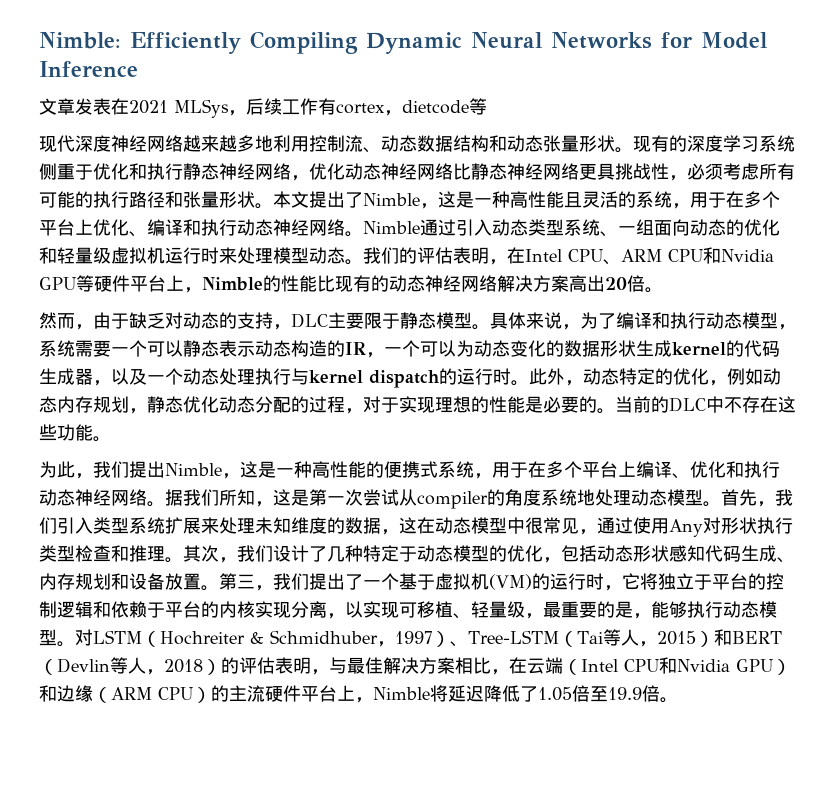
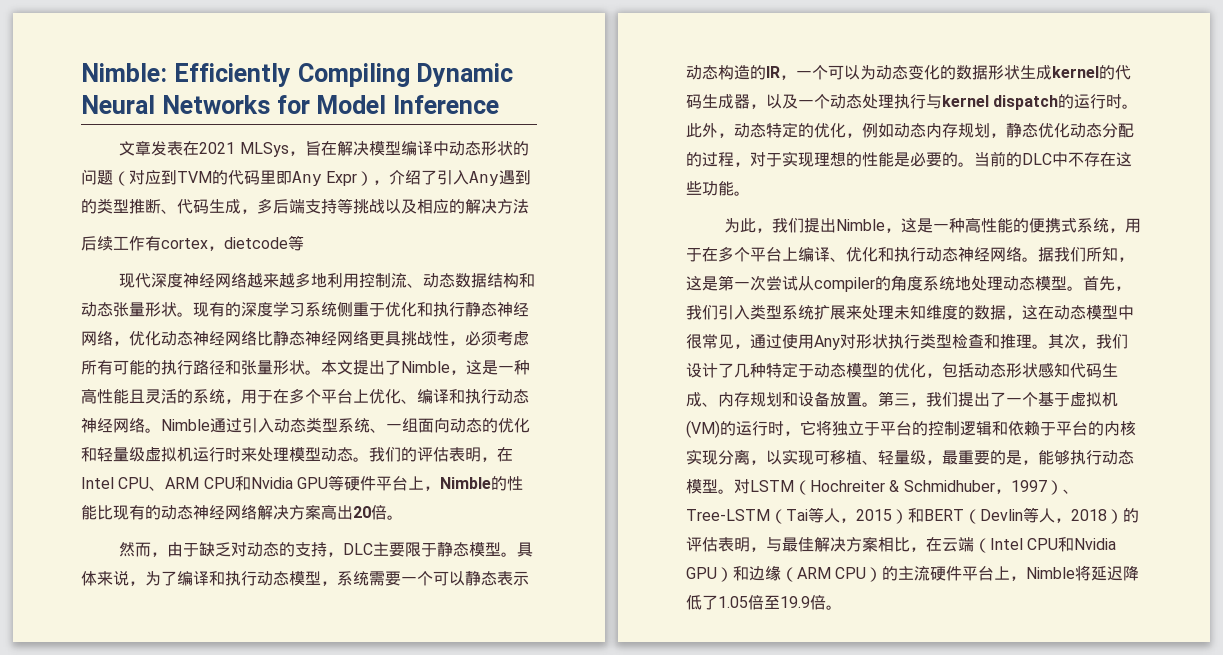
(246, 113) none -> [304,141,529,156] [81,169,532,186] [81,198,529,214] 旨在解决模型编译中动态形状的问题（对应到TVM的代码里即Any Expr），介绍了引入Any遇到的类型推断、代码生成，多后端支持等挑战以及相应的解决方法 //

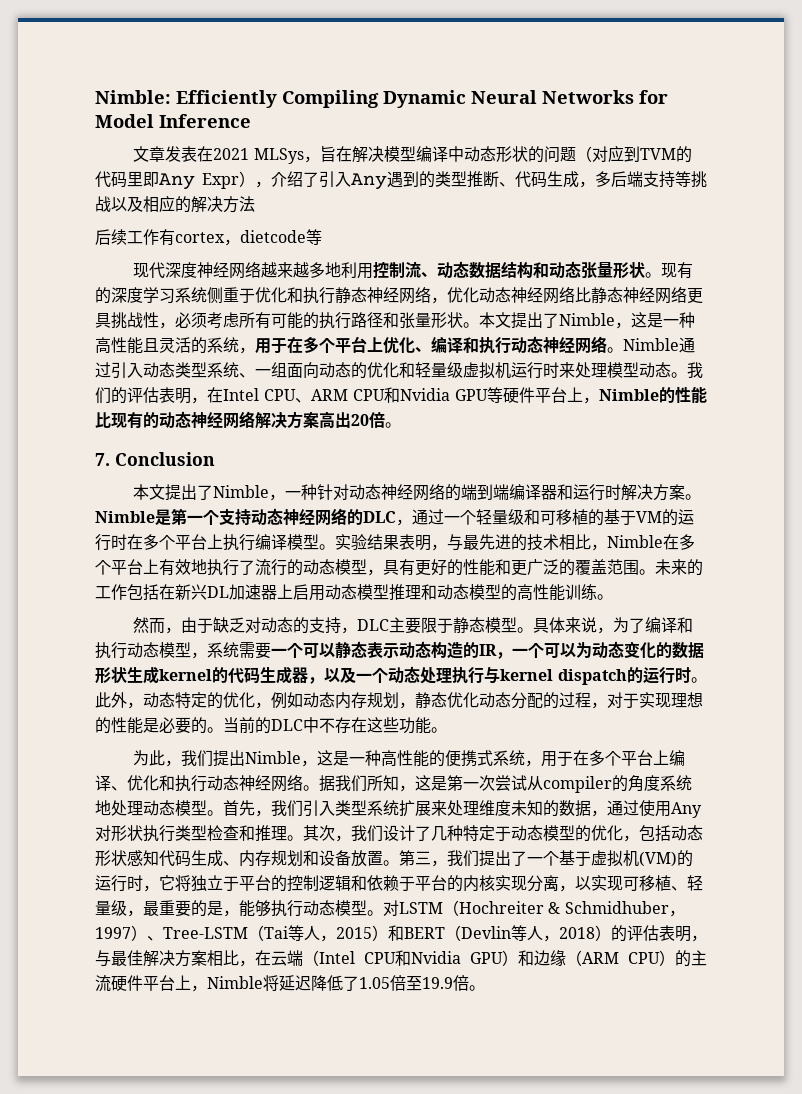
(403, 517) none -> [95,452,215,466] [133,483,702,501] [95,508,694,526] [95,534,695,551] [95,559,703,576] [95,584,613,601] // 7. Conclusion // 本文提出了Nimble，一种针对动态神经网络的端到端编译器和运行时解决方案。Nimble是第一个支持动态神经网络的DLC，通过一个轻量级和可移植的基于VM的运行时在多个平台上执行编译模型。实验结果表明，与最先进的技术相比，Nimble在多个平台上有效地执行了流行的动态模型，具有更好的性能和更广泛的覆盖范围。未来的工作包括在新兴DL加速器上启用动态模型推理和动态模型的高性能训练。
[894,305,1134,320] [686,334,734,349] 未知维度的数据，这在动态模型中很常见 -> [479,800,591,817] 维度未知的数据

